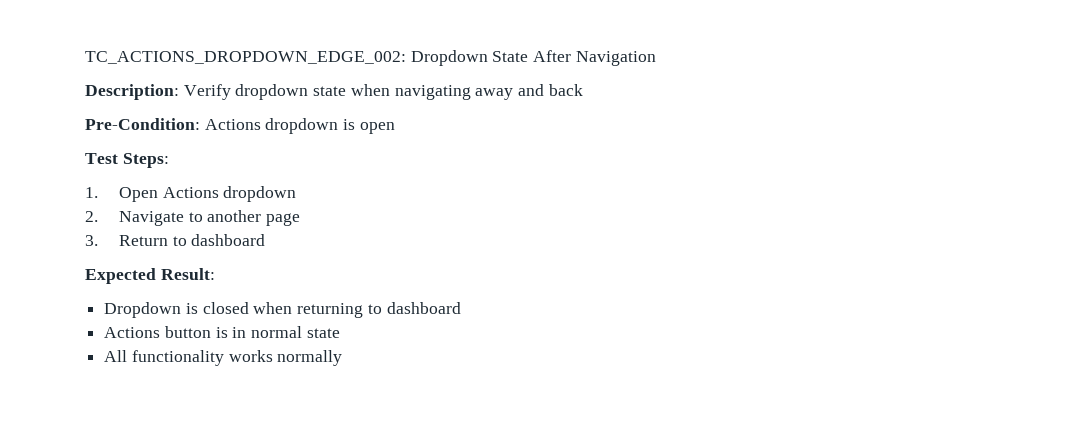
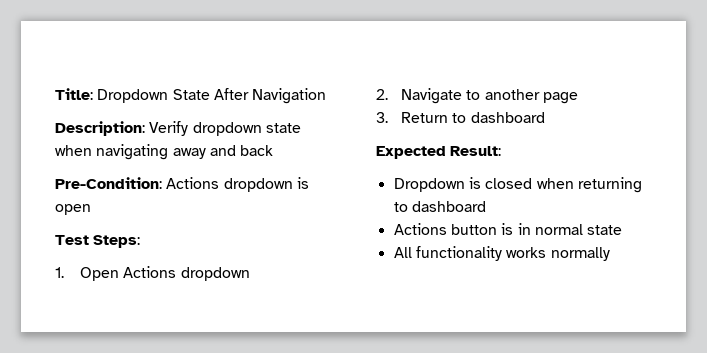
[85,51,406,64] TC_ACTIONS_DROPDOWN_EDGE_002: -> [55,88,93,100] Title:

